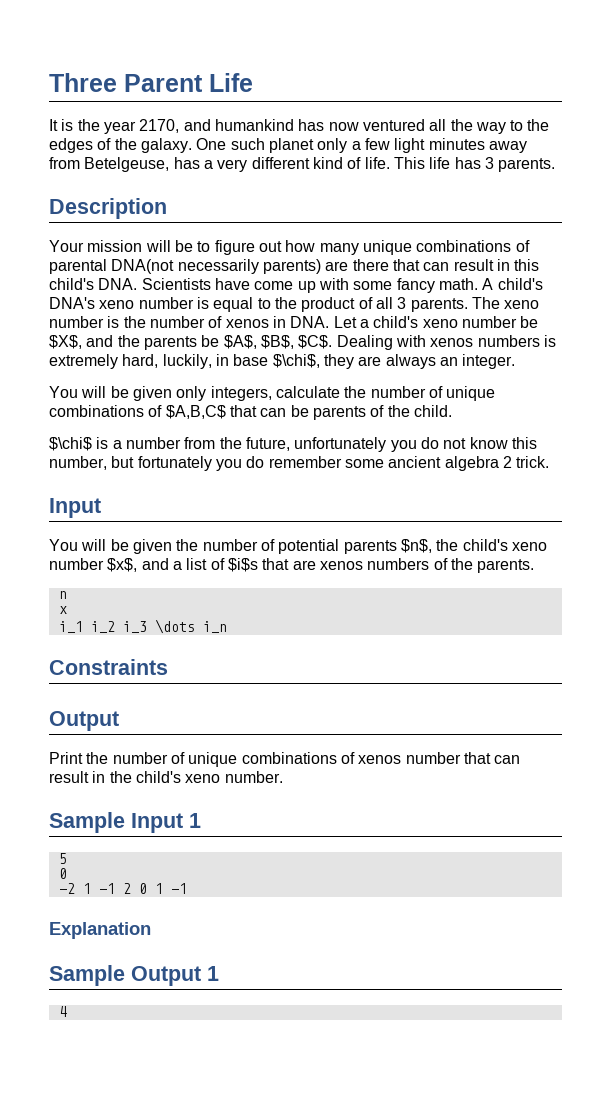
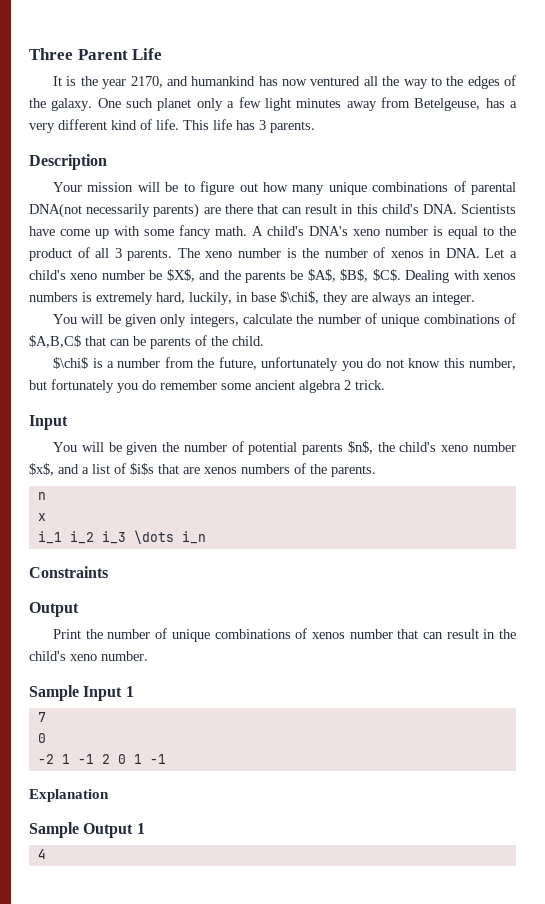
[58,853,67,864] 5 -> [37,712,46,722] 7

